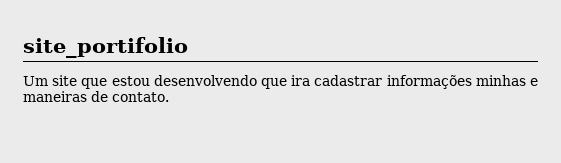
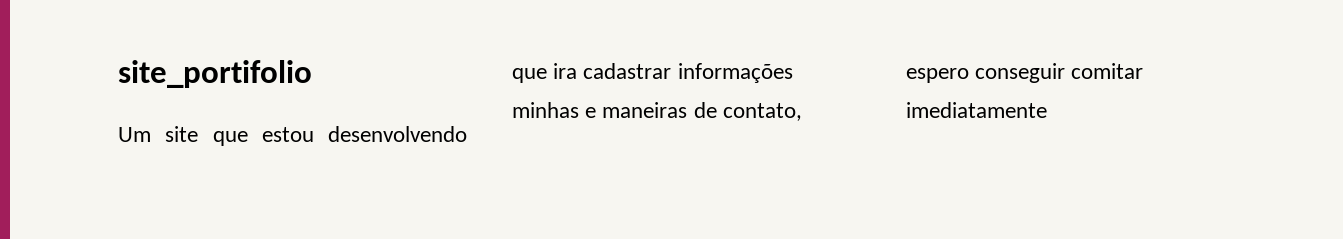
[112,92,169,102] contato. -> [722,103,802,121] [906,63,1144,83] [906,102,1047,118] contato, espero conseguir comitar imediatamente

